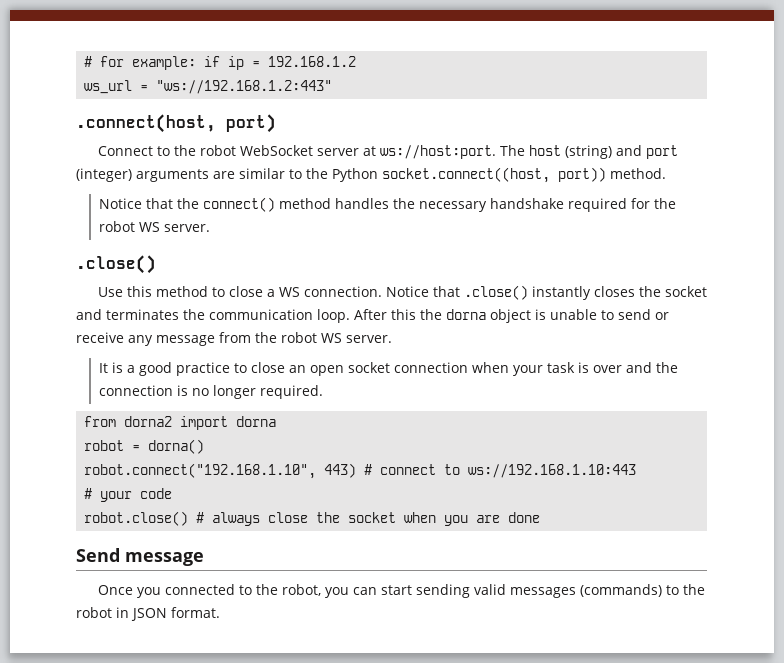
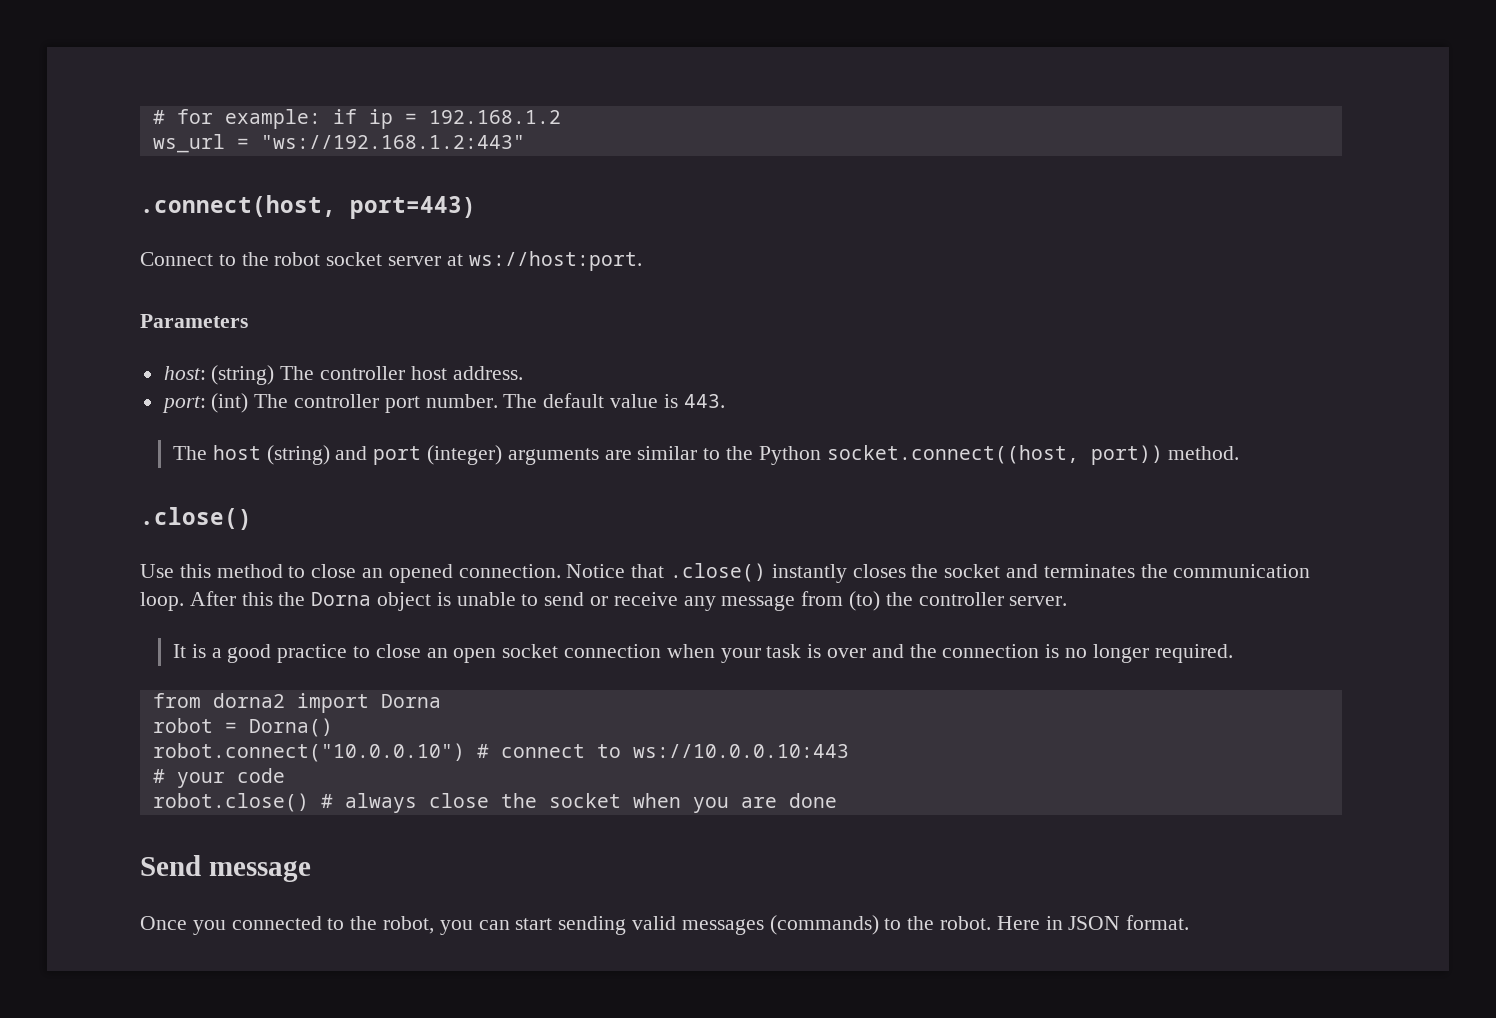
[226,114,276,133] port) -> [350,196,476,219] port=443)
[239,145,313,156] WebSocket -> [326,252,383,266] socket
(496, 152) none -> [140,314,248,328] [163,365,523,385] [161,393,725,413] // Parameters // host: (string) The controller host address. // port: (int) The controller port number. The default value is 443. //
[98,197,676,212] [98,221,210,232] // Notice that the connect() method handles the necessary handshake required for the robot WS server. -> (1240, 453) none
[266,287,300,297] a WS -> [362,564,453,583] an opened
[446,309,486,320] dorna -> [311,592,372,606] Dorna
[255,332,342,343] the robot WS -> [849,591,1004,611] (to) the controller
[236,416,277,427] dorna -> [380,694,441,708] Dorna
[148,439,205,454] [84,463,357,479] dorna() // robot.connect("192.168.1.10", 443) -> [248,718,333,737] [152,743,465,762] Dorna() // robot.connect("10.0.0.10")
[468,464,637,478] ws://192.168.1.10:443 -> [632,744,849,758] ws://10.0.0.10:443
[76,607,112,618] robot -> [940,916,1040,930] robot. Here

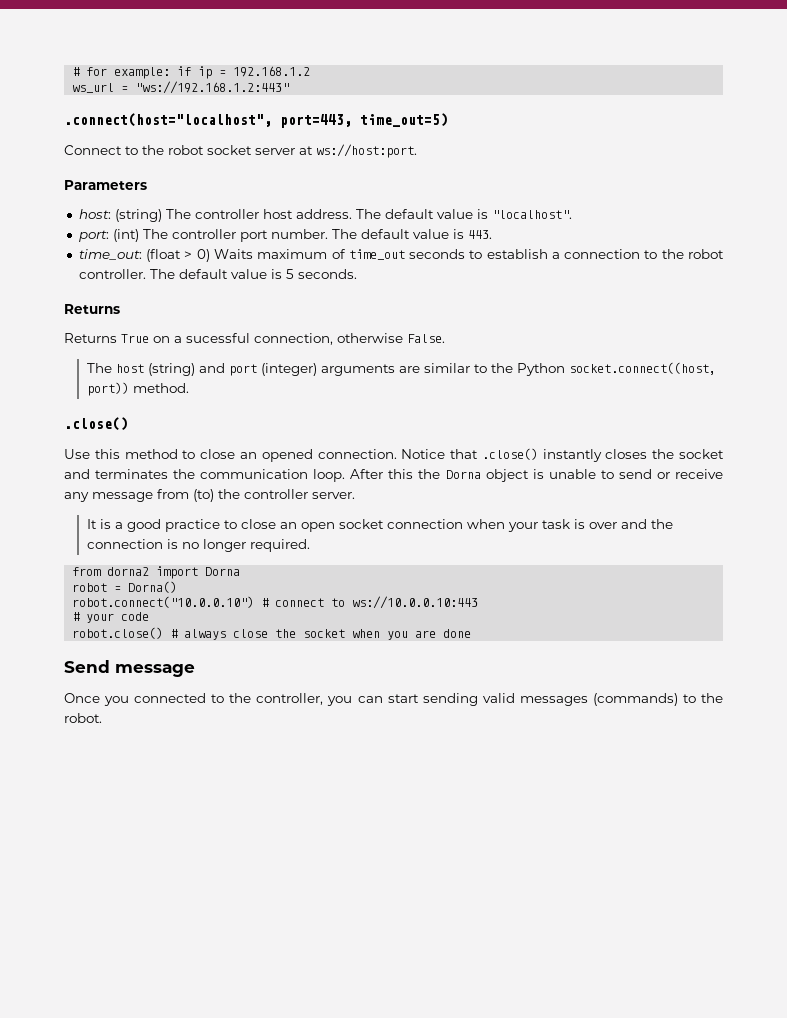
[140,195,476,219] .connect(host, port=443) -> [64,113,448,128] .connect(host="localhost", port=443, time_out=5)
(523, 373) none -> [355,209,572,219] The default value is "localhost".
(725, 401) none -> [78,249,724,262] [78,269,357,279] [64,304,120,314] [64,333,445,345] // time_out: (float > 0) Waits maximum of time_out seconds to establish a connection to the robot controller. The default value is 5 seconds. // Returns // Returns True on a sucessful connection, otherwise False.
[383,916,435,934] robot, -> [256,693,324,705] controller,
[996,915,1190,930] Here in JSON format. -> (102, 718) none

